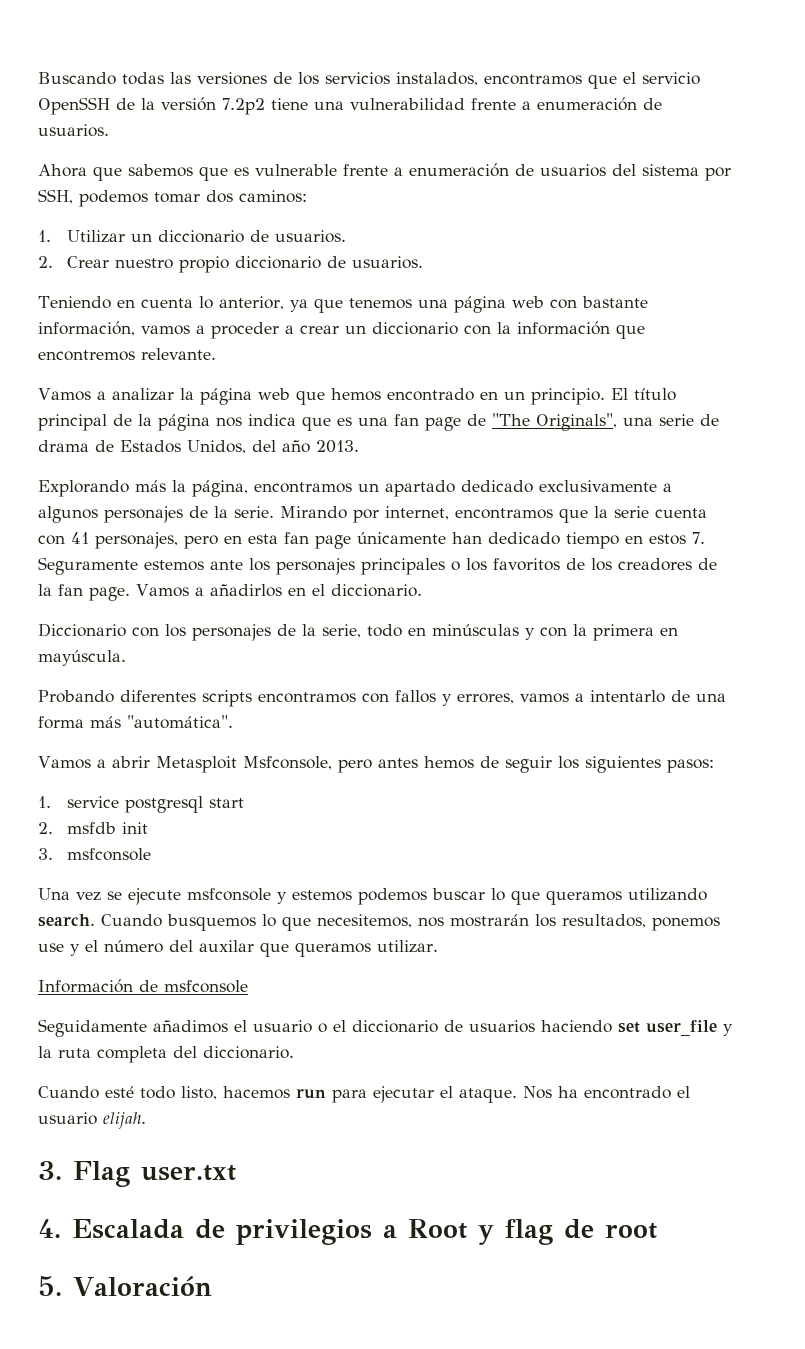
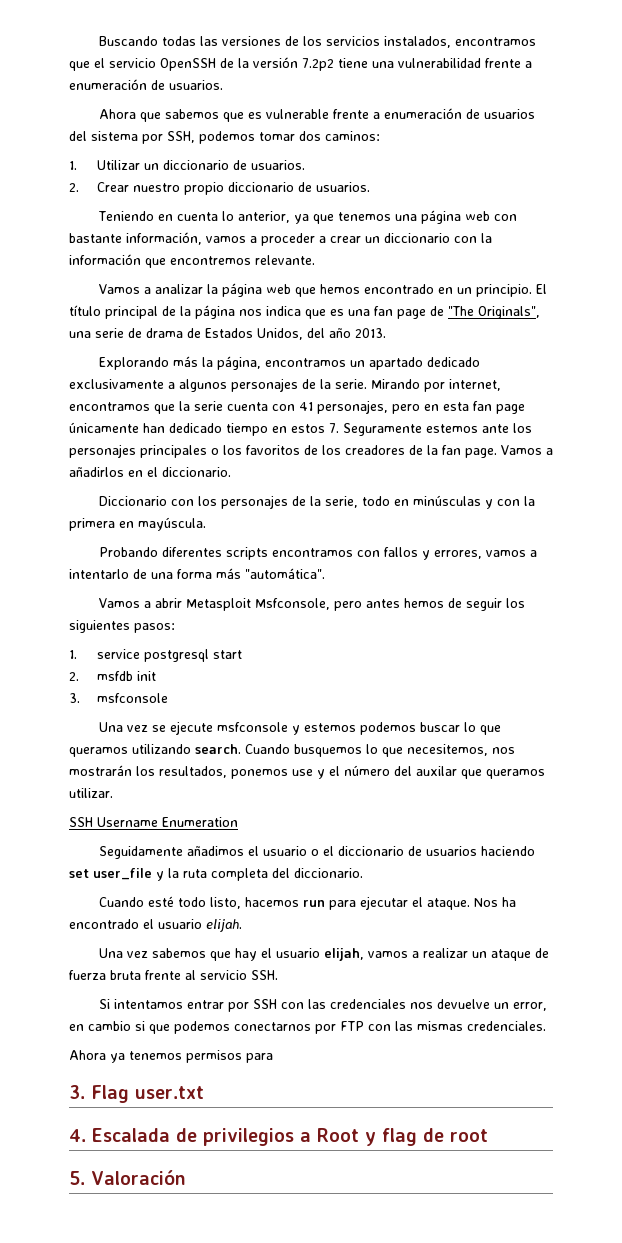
[38,979,248,993] Información de msfconsole -> [69,817,238,827] SSH Username Enumeration
(146, 1120) none -> [99,948,550,961] [69,970,278,980] [99,999,548,1012] [69,1021,546,1034] [69,1050,273,1063] // Una vez sabemos que hay el usuario elijah, vamos a realizar un ataque de fuerza bruta frente al servicio SSH. // Si intentamos entrar por SSH con las credenciales nos devuelve un error, en cambio si que podemos conectarnos por FTP con las mismas credenciales. // Ahora ya tenemos permisos para

